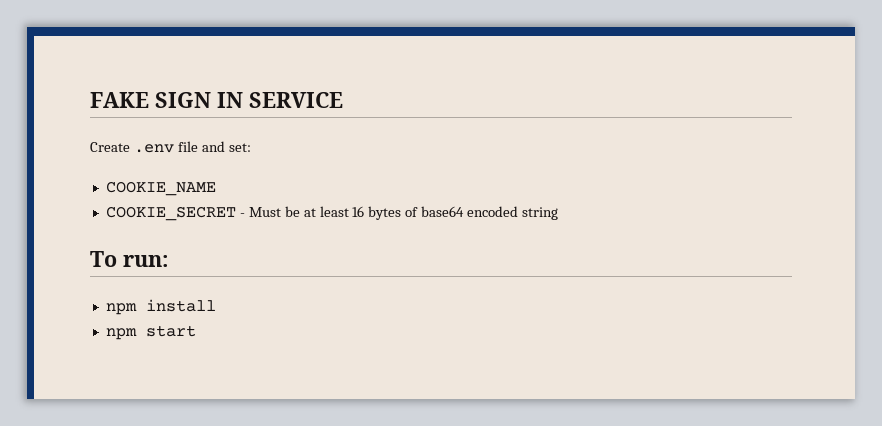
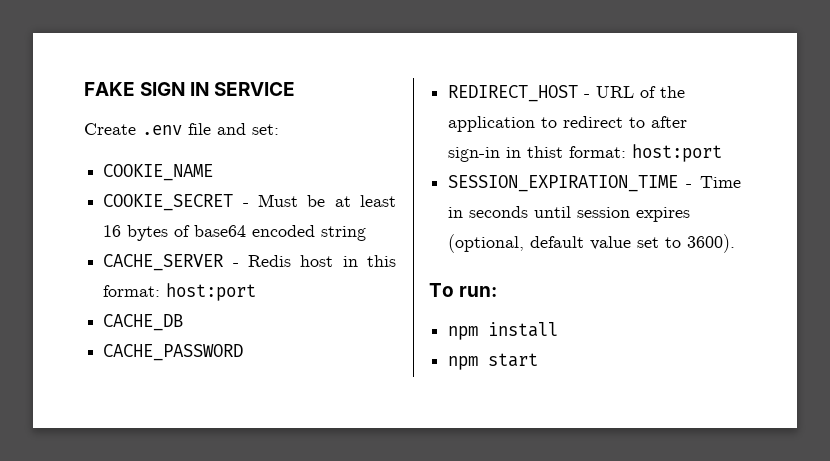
(559, 213) none -> [103,254,396,271] [103,283,257,301] [103,314,184,331] [103,344,244,361] [448,85,686,102] [448,116,688,132] [448,144,723,162] [448,175,741,192] [448,206,691,222] [448,234,736,253] // CACHE_SERVER - Redis host in this format: host:port // CACHE_DB // CACHE_PASSWORD // REDIRECT_HOST - URL of the application to redirect to after sign-in in thist format: host:port // SESSION_EXPIRATION_TIME - Time in seconds until session expires (optional, default value set to 3600).

